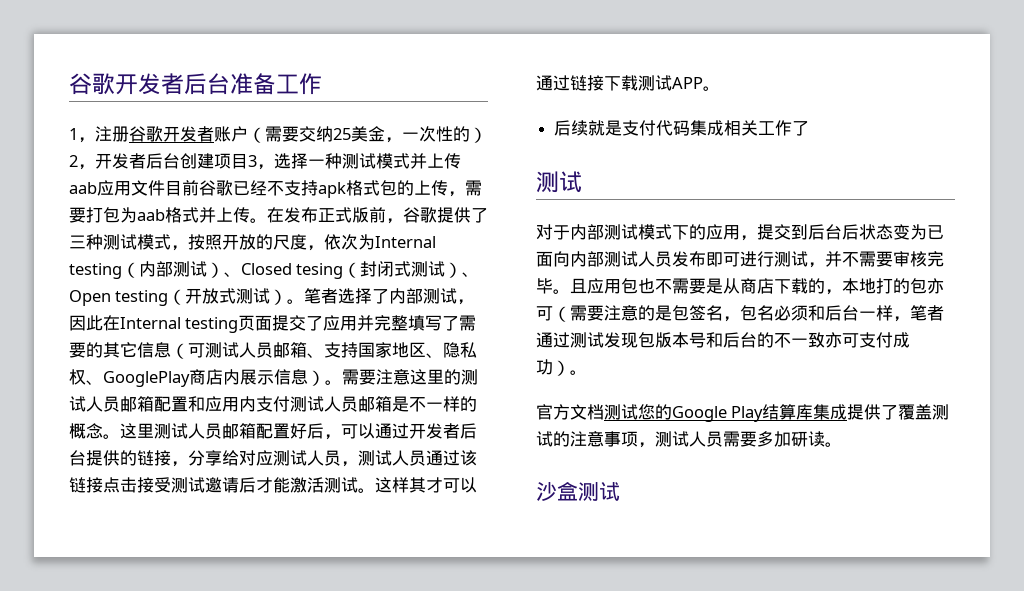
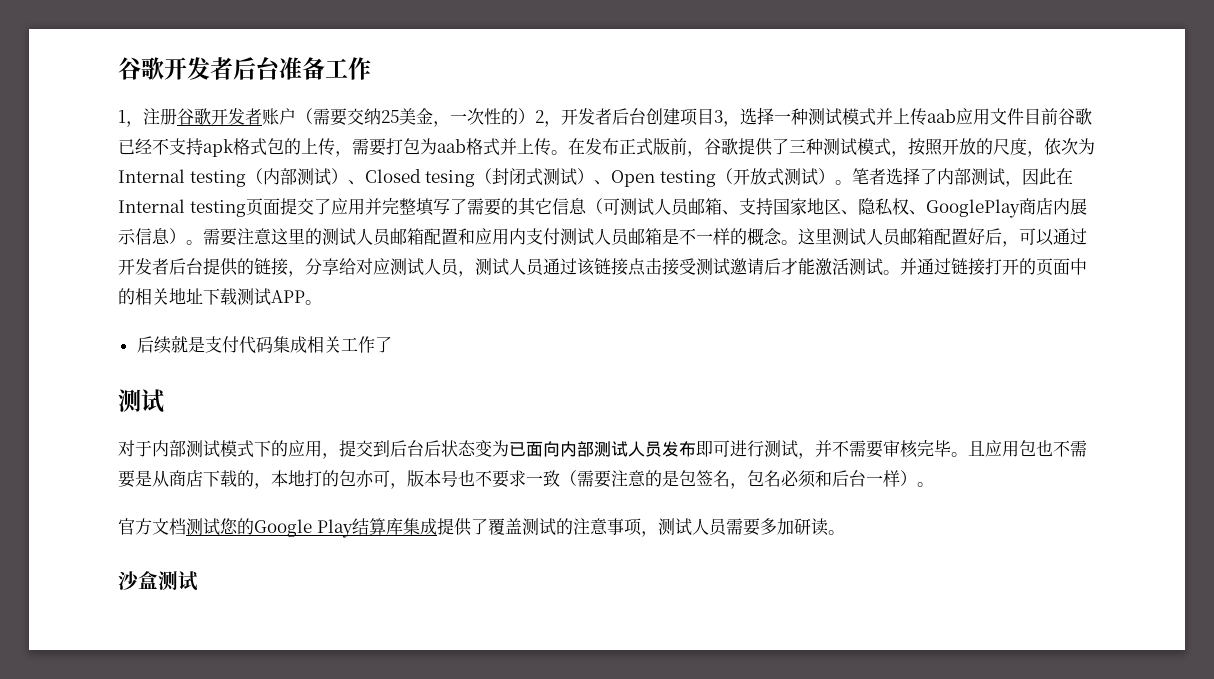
[375,477,477,493] [536,75,604,91] 这样其才可以通过链接 -> [900,258,1087,276] [118,288,203,305] 并通过链接打开的页面中的相关地址
(553, 313) none -> [390,470,560,489] ，版本号也不要求一致
[893,305,944,322] [536,332,910,348] [536,359,553,375] ，笔者通过测试发现包版本号和后台的不一致亦可支付成功 -> (900, 478) none

